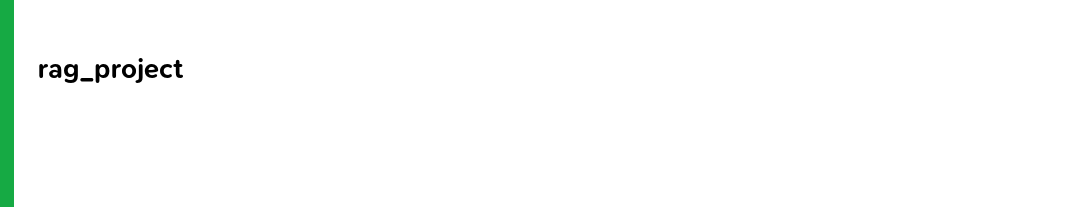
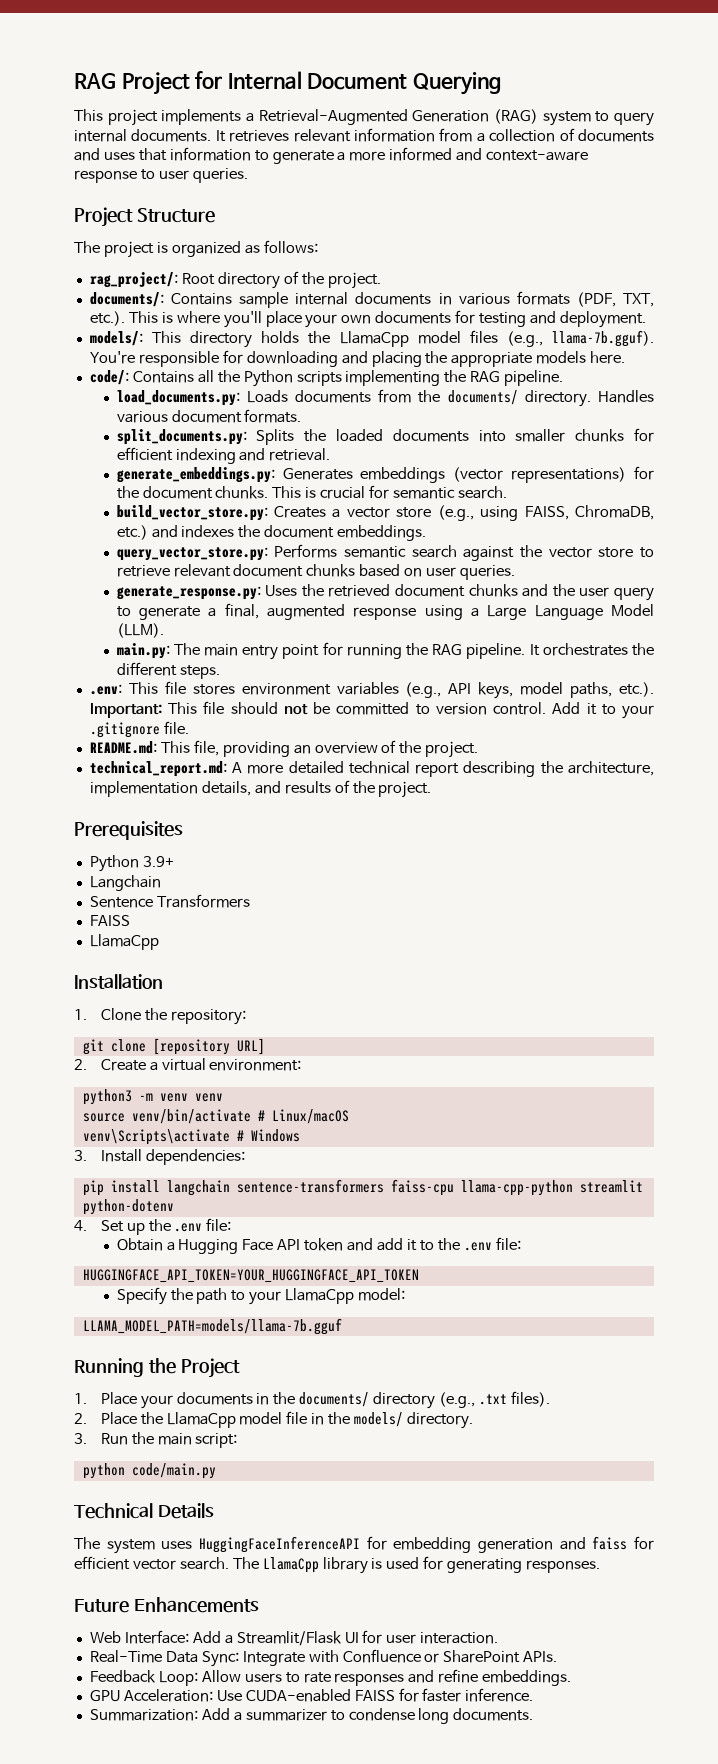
[38,58,184,84] rag_project -> [74,71,501,95] [74,109,654,126] [74,128,654,142] [74,147,589,164] [74,168,248,183] [74,207,215,227] [74,240,318,258] [89,271,381,289] [89,291,655,308] [89,310,646,328] [89,330,654,348] [89,350,626,367] [89,370,564,387] [116,389,654,407] [116,409,302,423] [116,428,654,445] [116,447,331,464] [116,466,654,483] [116,485,507,499] [116,505,654,521] [116,525,427,541] [116,544,654,561] [116,564,516,580] [116,584,654,601] [116,603,655,620] [116,623,164,638] [116,642,654,660] [116,662,220,679] [89,681,654,699] [89,701,654,719] [89,721,189,738] [89,740,479,758] [89,761,654,777] [89,780,432,798] [74,821,183,840] [89,855,174,872] [89,875,161,891] [89,894,250,908] [89,915,130,926] [89,934,159,950] [74,974,163,989] [74,1008,246,1025] [82,1038,265,1055] [74,1058,302,1071] [82,1089,223,1105] [82,1109,349,1124] [82,1129,300,1145] [74,1149,245,1165] [82,1179,643,1196] [82,1199,174,1215] [74,1218,232,1235] [116,1237,521,1254] [82,1269,419,1283] [116,1287,406,1305] [82,1318,342,1335] [74,1358,240,1378] [74,1391,550,1409] [74,1411,474,1429] [74,1432,238,1448] [82,1463,216,1479] [74,1503,214,1519] [74,1536,654,1554] [74,1556,601,1574] [74,1597,259,1613] [89,1630,499,1646] [89,1649,558,1667] [89,1669,572,1686] [89,1688,534,1702] [89,1708,534,1724] RAG Project for Internal Document Querying // This project implements a Retrieval-Augmented Generation (RAG) system to query internal documents. It retrieves relevant information from a collection of documents and uses that information to generate a more informed and context-aware response to user queries. // Project Structure // The project is organized as follows: // rag_project/: Root directory of the project. // documents/: Contains sample internal documents in various formats (PDF, TXT, etc.). This is where you'll place your own documents for testing and deployment. // models/: This directory holds the LlamaCpp model files (e.g., llama-7b.gguf). You're responsible for downloading and placing the appropriate models here. // code/: Contains all the Python scripts implementing the RAG pipeline. // load_documents.py: Loads documents from the documents/ directory. Handles various document formats. // split_documents.py: Splits the loaded documents into smaller chunks for efficient indexing and retrieval. // generate_embeddings.py: Generates embeddings (vector representations) for the document chunks. This is crucial for semantic search. // build_vector_store.py: Creates a vector store (e.g., using FAISS, ChromaDB, etc.) and indexes the document embeddings. // query_vector_store.py: Performs semantic search against the vector store to retrieve relevant document chunks based on user queries. // generate_response.py: Uses the retrieved document chunks and the user query to generate a final, augmented response using a Large Language Model (LLM). // main.py: The main entry point for running the RAG pipeline. It orchestrates the different steps. // .env: This file stores environment variables (e.g., API keys, model paths, etc.). Important: This file should not be committed to version control. Add it to your .gitignore file. // README.md: This file, providing an overview of the project. // technical_report.md: A more detailed technical report describing the architecture, implementation details, and results of the project. // Prerequisites // Python 3.9+ // Langchain // Sentence Transformers // FAISS // LlamaCpp // Installation // 1. Clone the repository: // git clone [repository URL] // 2. Create a virtual environment: // python3 -m venv venv // source venv/bin/activate # Linux/macOS // venv\Scripts\activate # Windows // 3. Install dependencies: // pip install langchain sentence-transformers faiss-cpu llama-cpp-python streamlit python-dotenv // 4. Set up the .env file: // Obtain a Hugging Face API token and add it to the .env file: // HUGGINGFACE_API_TOKEN=YOUR_HUGGINGFACE_API_TOKEN // Specify the path to your LlamaCpp model: // LLAMA_MODEL_PATH=models/llama-7b.gguf // Running the Project // 1. Place your documents in the documents/ directory (e.g., .txt files). // 2. Place the LlamaCpp model file in the models/ directory. // 3. Run the main script: // python code/main.py // Technical Details // The system uses HuggingFaceInferenceAPI for embedding generation and faiss for efficient vector search. The LlamaCpp library is used for generating responses. // Future Enhancements // Web Interface: Add a Streamlit/Flask UI for user interaction. // Real-Time Data Sync: Integrate with Confluence or SharePoint APIs. // Feedback Loop: Allow users to rate responses and refine embeddings. // GPU Acceleration: Use CUDA-enabled FAISS for faster inference. // Summarization: Add a summarizer to condense long documents.

